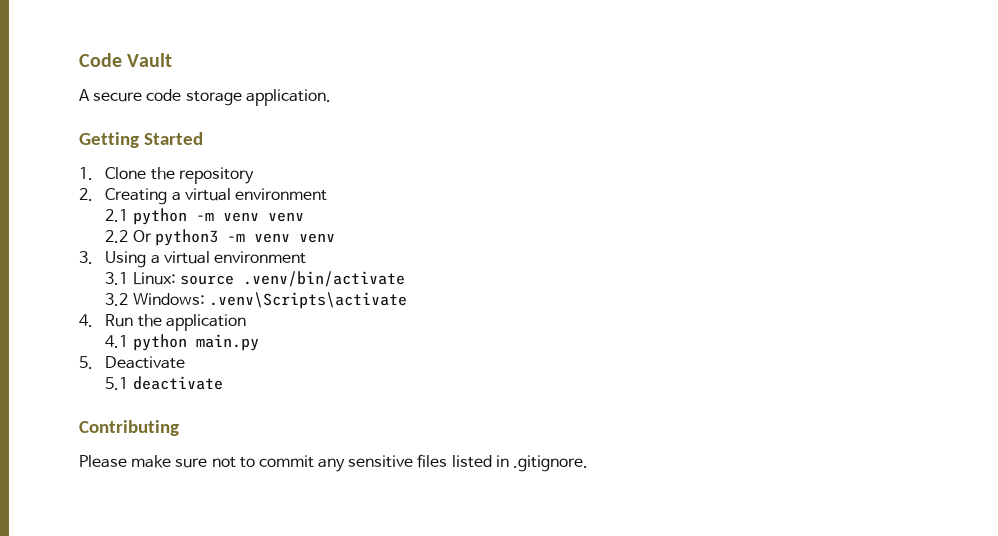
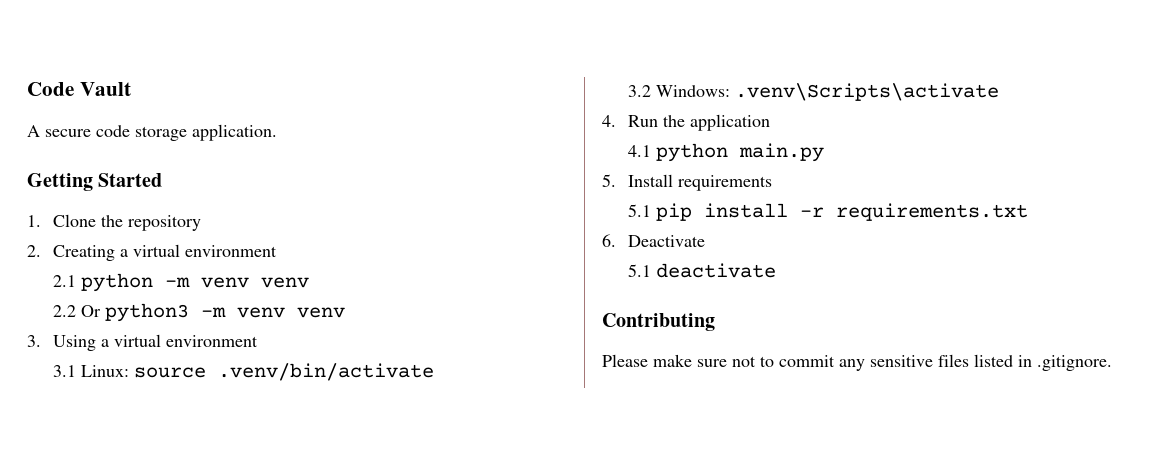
(93, 362) none -> [628,174,773,191] [628,203,1029,221] [602,234,616,247] Install requirements // 5.1 pip install -r requirements.txt // 6.

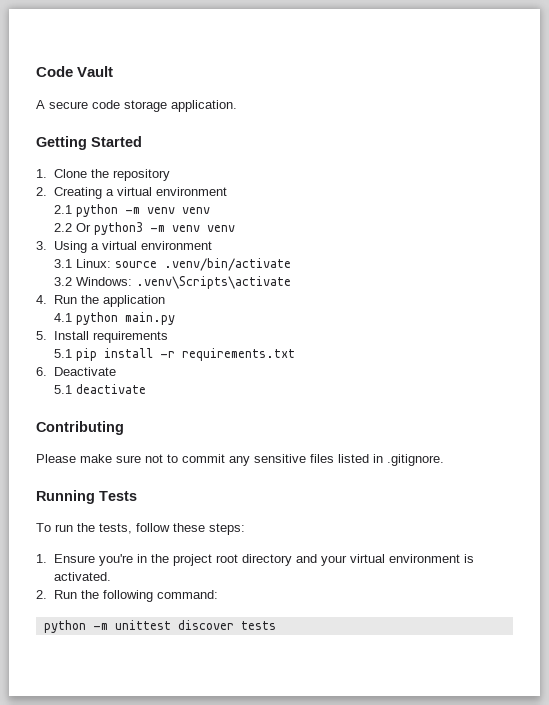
(1112, 363) none -> [36,490,137,504] [36,523,245,535] [36,554,475,566] [54,572,112,581] [36,590,219,602] [43,620,276,633] // Running Tests // To run the tests, follow these steps: // 1. Ensure you're in the project root directory and your virtual environment is activated. // 2. Run the following command: // python -m unittest discover tests

